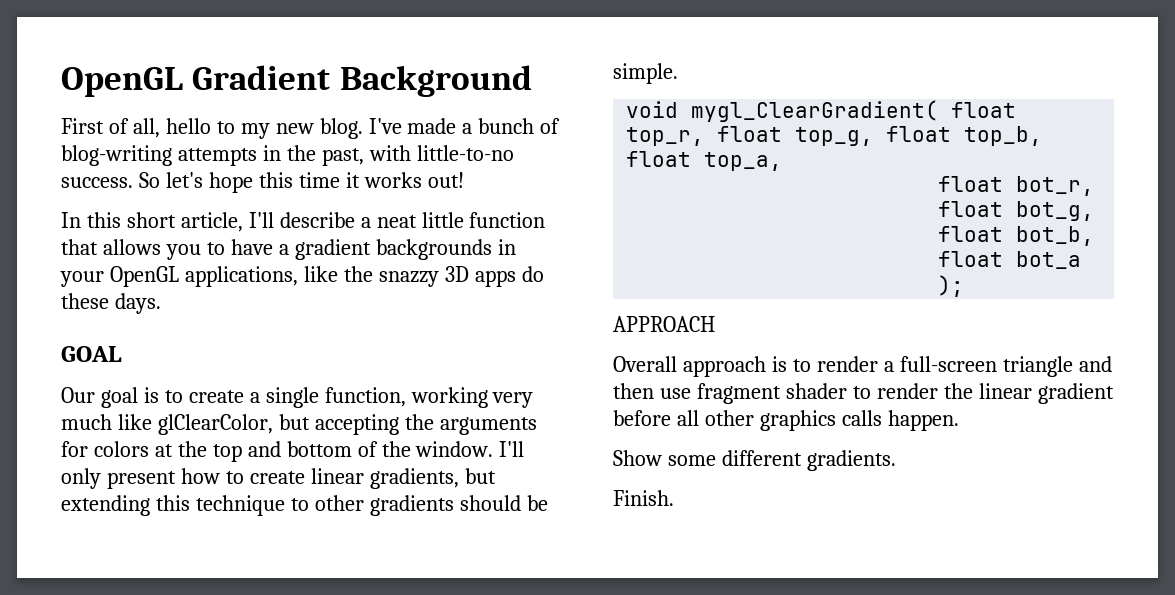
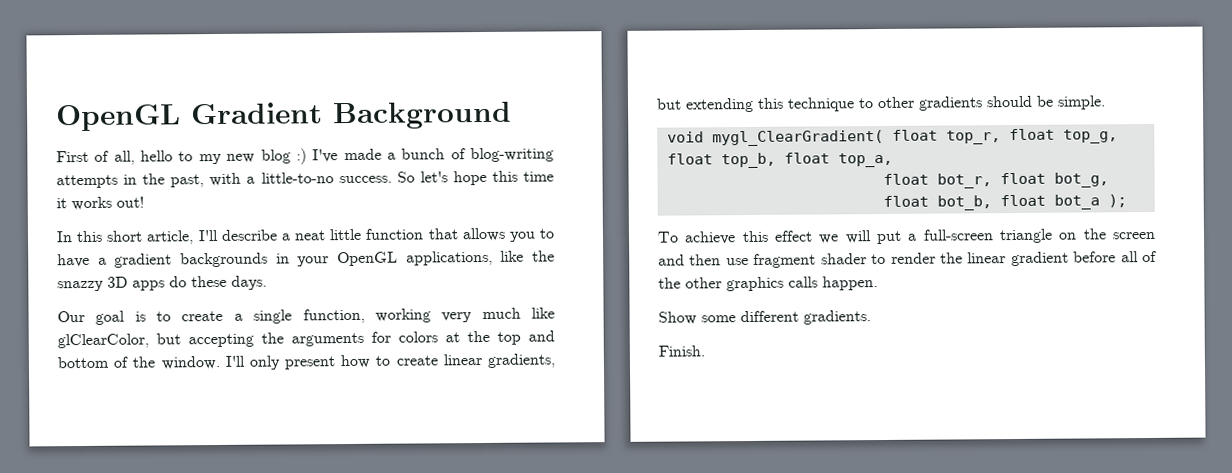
[319,118,363,139] blog. -> [260,148,307,165] blog :)
(411, 153) none -> [246,176,256,184] a
[61,346,122,362] // GOAL -> (267, 282) none
[613,316,715,332] [613,356,1073,377] APPROACH // Overall approach is to render a full-screen triangle -> [657,228,1156,245] To achieve this effect we will put a full-screen triangle on the screen
(699, 418) none -> [1142,250,1157,263] [658,277,681,289] of the

